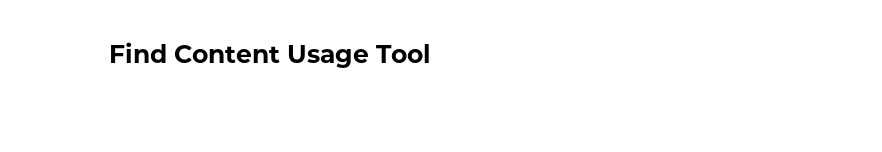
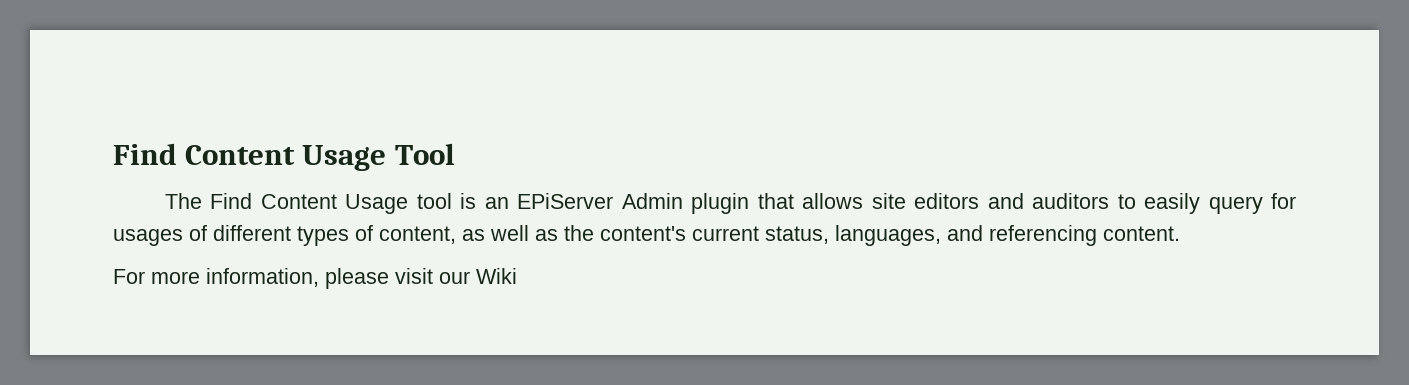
(431, 53) none -> [164,193,1297,214] [113,225,1180,246] [113,268,517,289] // The Find Content Usage tool is an EPiServer Admin plugin that allows site editors and auditors to easily query for usages of different types of content, as well as the content's current status, languages, and referencing content. // For more information, please visit our Wiki

